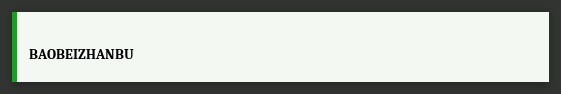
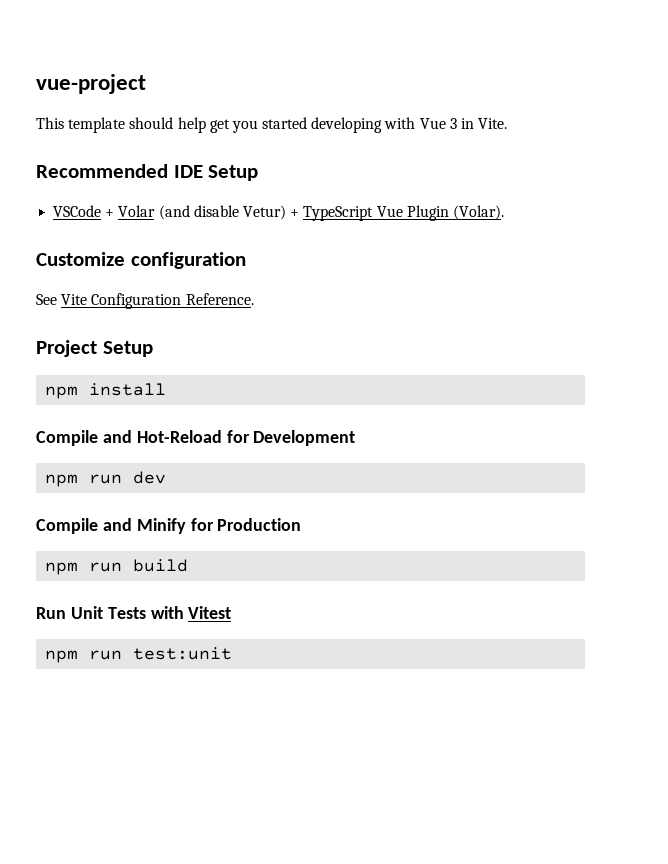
[29,49,134,59] BAOBEIZHANBU -> [36,74,146,94] [36,117,508,133] [36,164,259,181] [53,205,504,221] [36,252,246,269] [36,293,254,309] [36,340,153,357] [45,383,167,399] [36,430,356,446] [45,471,167,487] [36,518,302,534] [45,559,189,575] [36,606,232,619] [45,647,233,663] vue-project // This template should help get you started developing with Vue 3 in Vite. // Recommended IDE Setup // VSCode + Volar (and disable Vetur) + TypeScript Vue Plugin (Volar). // Customize configuration // See Vite Configuration Reference. // Project Setup // npm install // Compile and Hot-Reload for Development // npm run dev // Compile and Minify for Production // npm run build // Run Unit Tests with Vitest // npm run test:unit

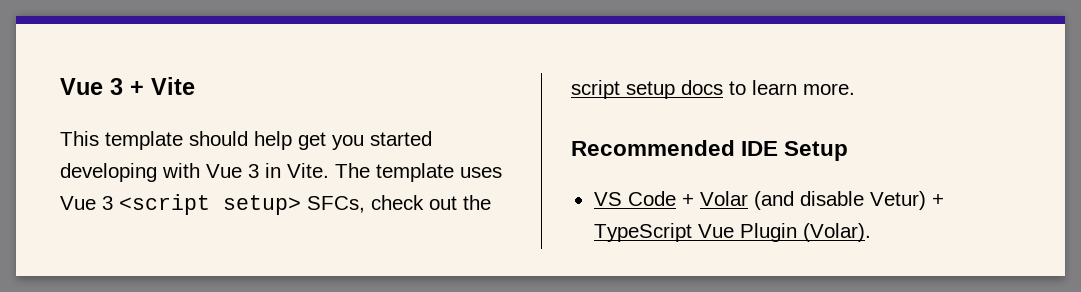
[36,74,146,94] vue-project -> [60,77,195,95] Vue 3 + Vite
(508, 123) none -> [335,163,502,182] [60,194,491,215] [571,80,855,99] The template uses Vue 3 <script setup> SFCs, check out the script setup docs to learn more.
[53,205,102,217] VSCode -> [593,191,676,206] VS Code
[36,252,246,269] [36,293,254,309] [36,340,153,357] [45,383,167,399] [36,430,356,446] [45,471,167,487] [36,518,302,534] [45,559,189,575] [36,606,232,619] [45,647,233,663] // Customize configuration // See Vite Configuration Reference. // Project Setup // npm install // Compile and Hot-Reload for Development // npm run dev // Compile and Minify for Production // npm run build // Run Unit Tests with Vitest // npm run test:unit -> (871, 232) none

